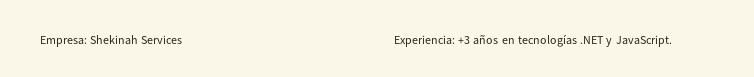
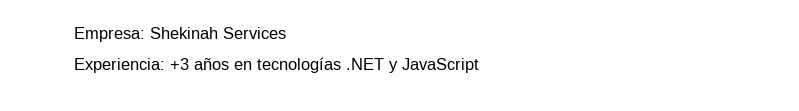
[615,35,672,47] JavaScript. -> [402,58,479,73] JavaScript

